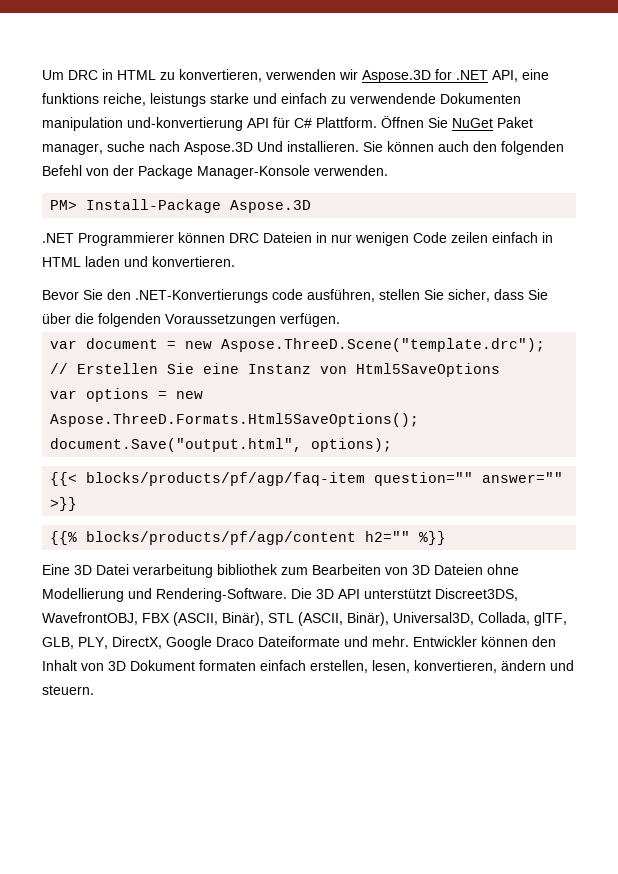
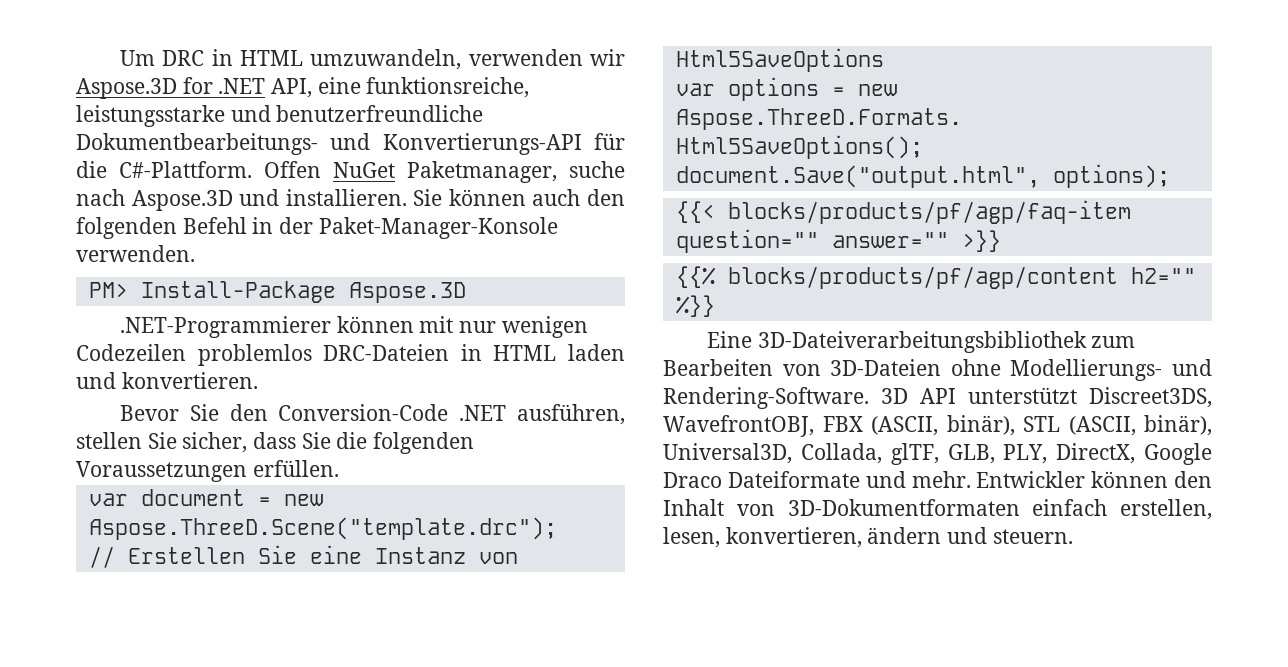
[160,69,262,82] zu konvertieren, -> [310,49,462,70] umzuwandeln,
[42,93,521,107] [42,116,533,131] [42,143,103,155] funktions reiche, leistungs starke und einfach zu verwendende Dokumenten manipulation und-konvertierung API für C# Plattform. Öffnen Sie NuGet Paket manager, -> [366,77,530,98] [76,105,484,127] [76,133,625,155] [76,161,557,183] funktionsreiche, leistungsstarke und benutzerfreundliche Dokumentbearbeitungs- und Konvertierungs-API für die C#-Plattform. Offen NuGet Paketmanager,
[257,141,283,152] Und -> [239,189,280,206] und
[86,165,310,179] von der Package Manager-Konsole -> [252,217,558,239] in der Paket-Manager-Konsole
[42,232,538,246] .NET Programmierer können DRC Dateien in nur wenigen Code zeilen einfach -> [119,316,588,338] [76,344,450,366] .NET-Programmierer können mit nur wenigen Codezeilen problemlos DRC-Dateien
[135,289,303,303] .NET-Konvertierungs code -> [278,404,507,421] Conversion-Code .NET
[42,313,71,324] über -> (331, 440) none
[280,313,340,327] verfügen. -> [252,460,339,477] erfüllen.
[74,564,519,578] [42,588,124,602] 3D Datei verarbeitung bibliothek zum Bearbeiten von 3D Dateien ohne Modellierung -> [757,331,1136,353] [663,359,1163,381] 3D-Dateiverarbeitungsbibliothek zum Bearbeiten von 3D-Dateien ohne Modellierungs-
[291,588,312,599] Die -> (869, 398) none
[222,612,264,626] Binär), -> [946,415,1015,436] binär),
[347,612,389,626] Binär), -> [1144,415,1212,436] binär),
[108,660,256,671] 3D Dokument formaten -> [787,499,1020,516] 3D-Dokumentformaten

